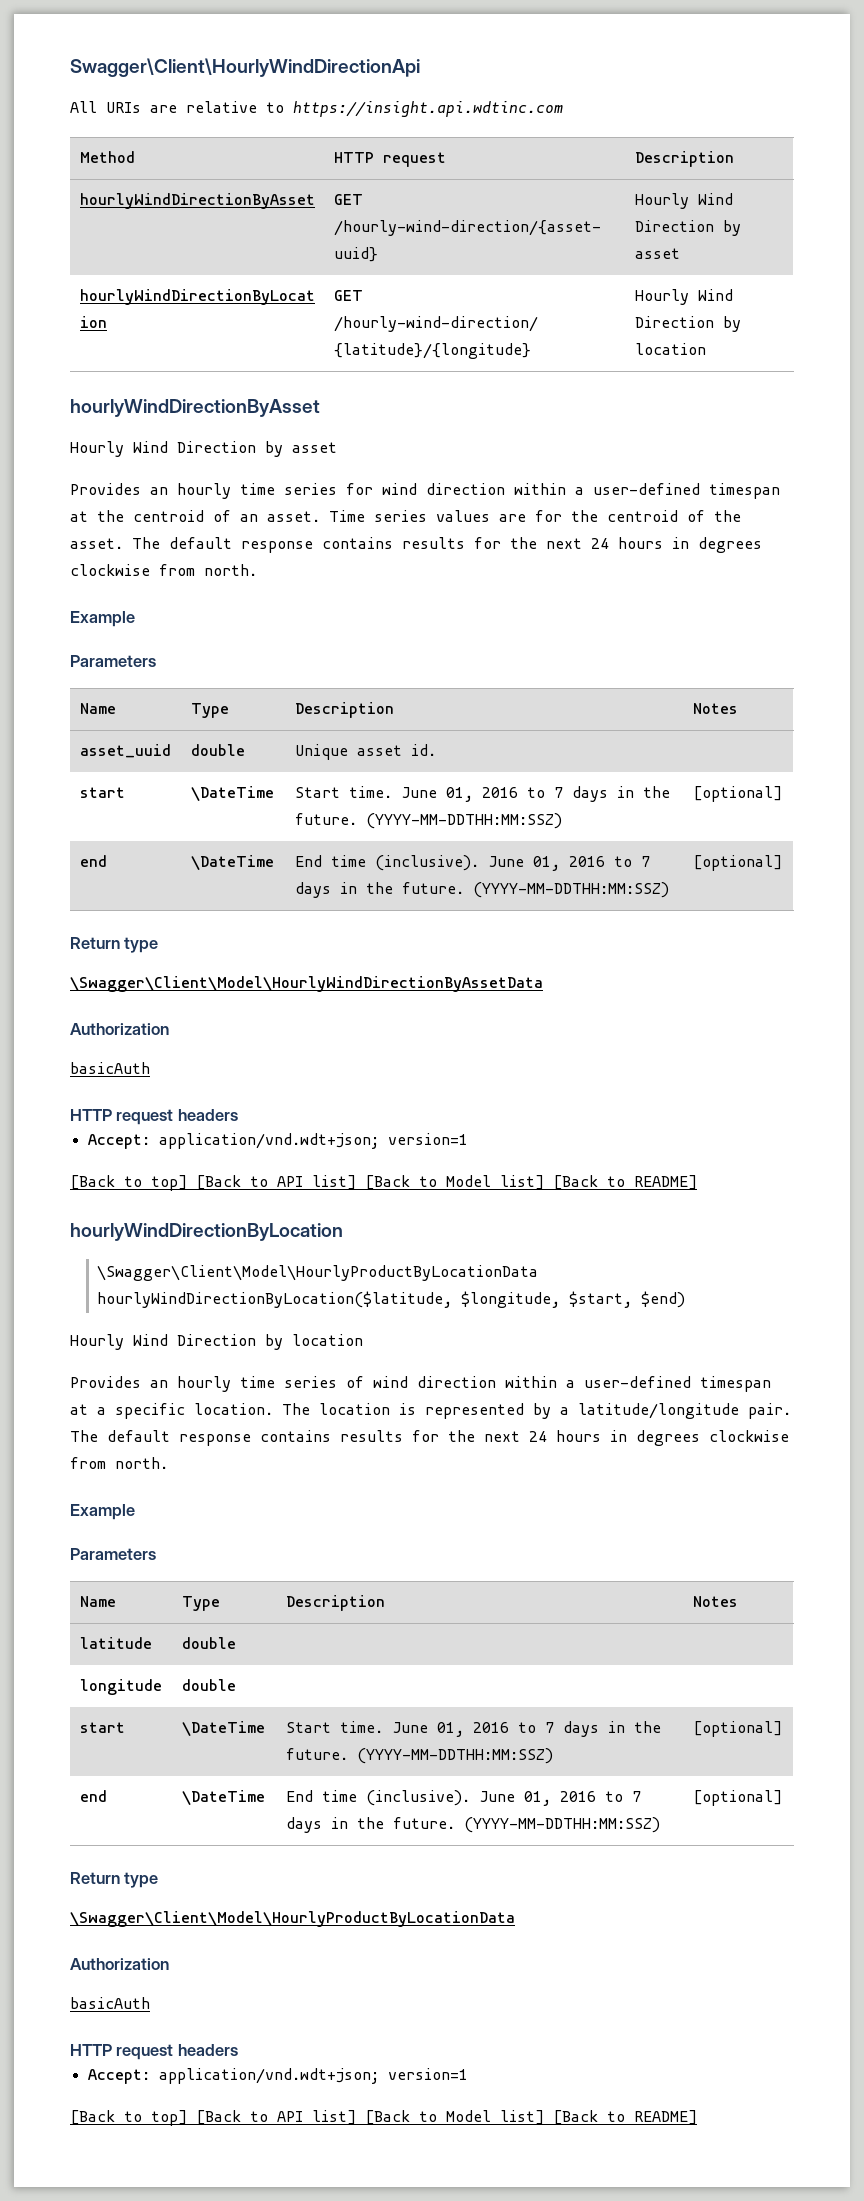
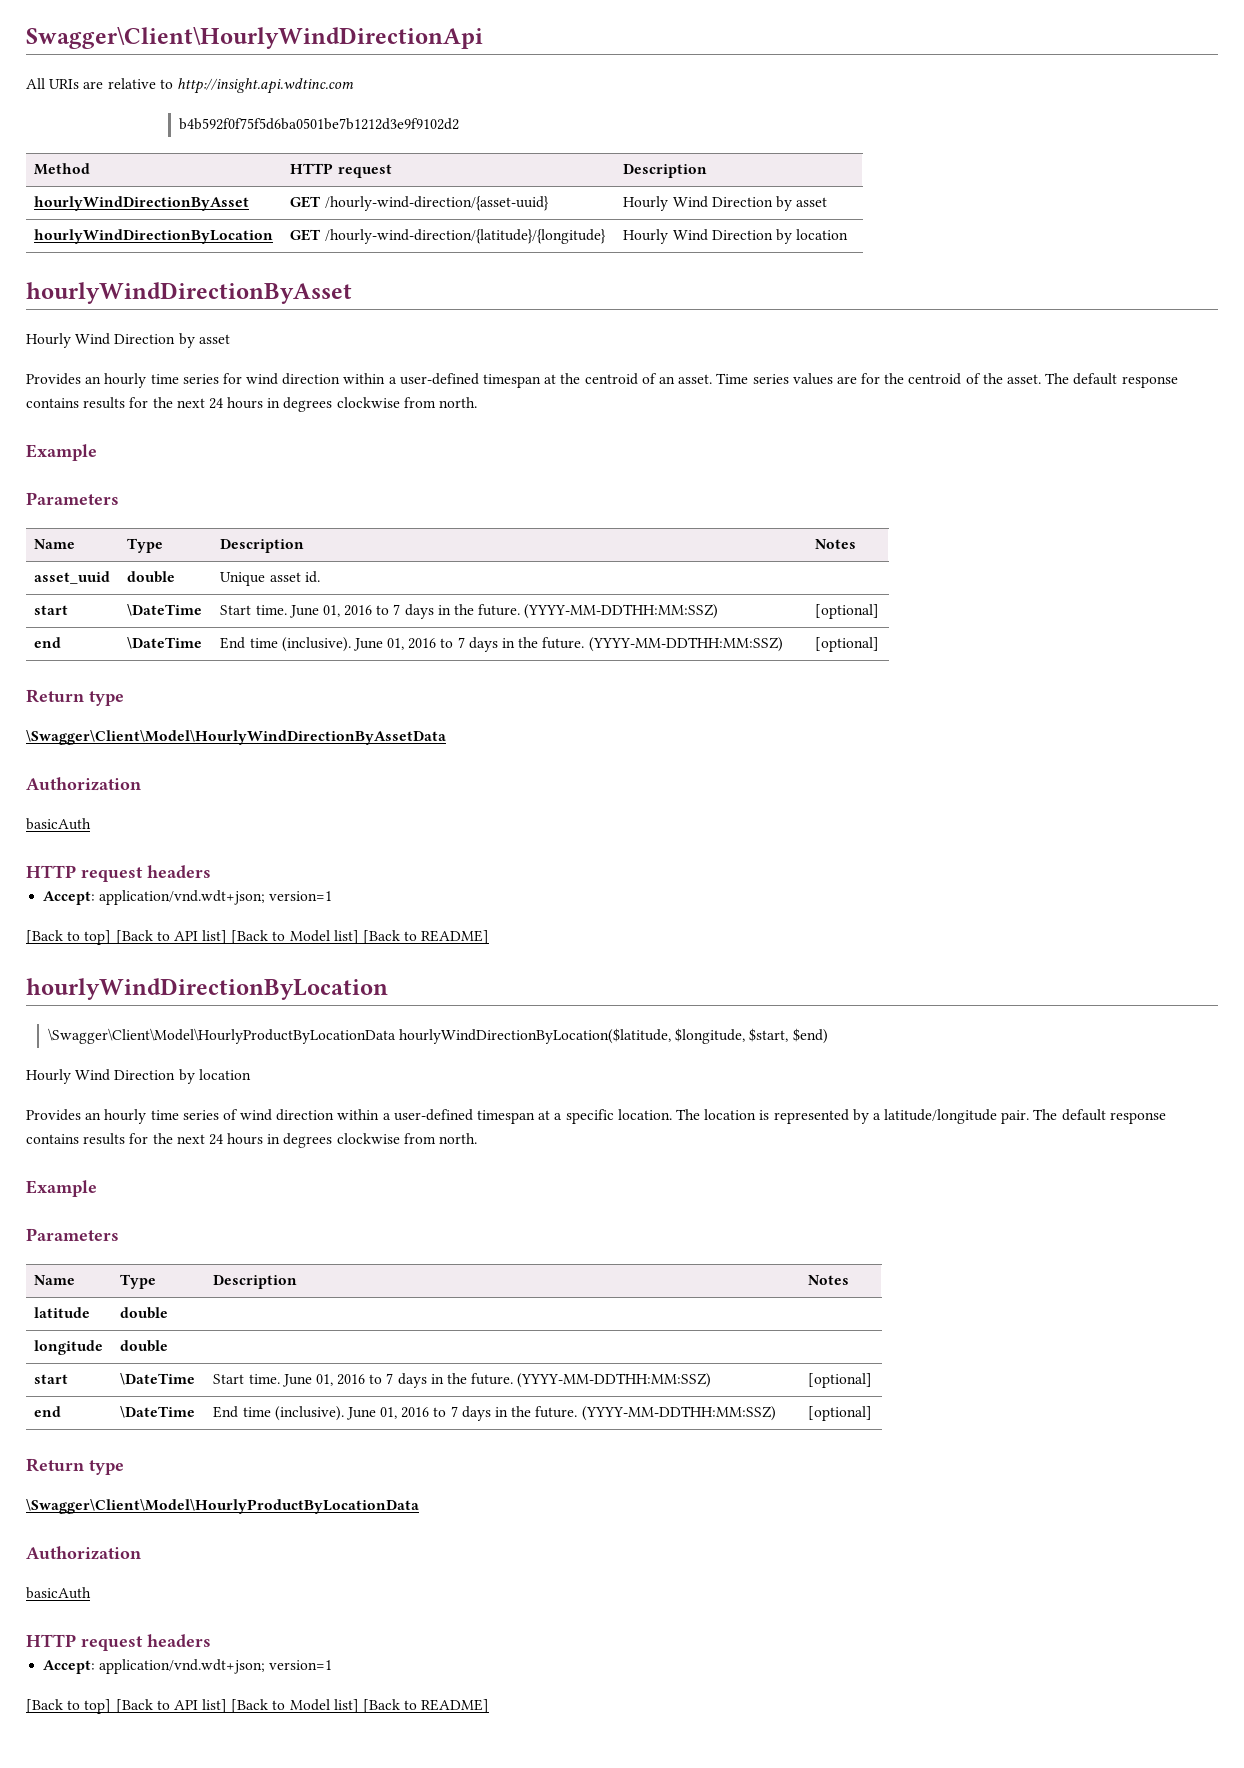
[293,101,563,117] https://insight.api.wdtinc.com -> [176,78,354,94] [179,118,460,130] http://insight.api.wdtinc.com // b4b592f0f75f5d6ba0501be7b1212d3e9f9102d2

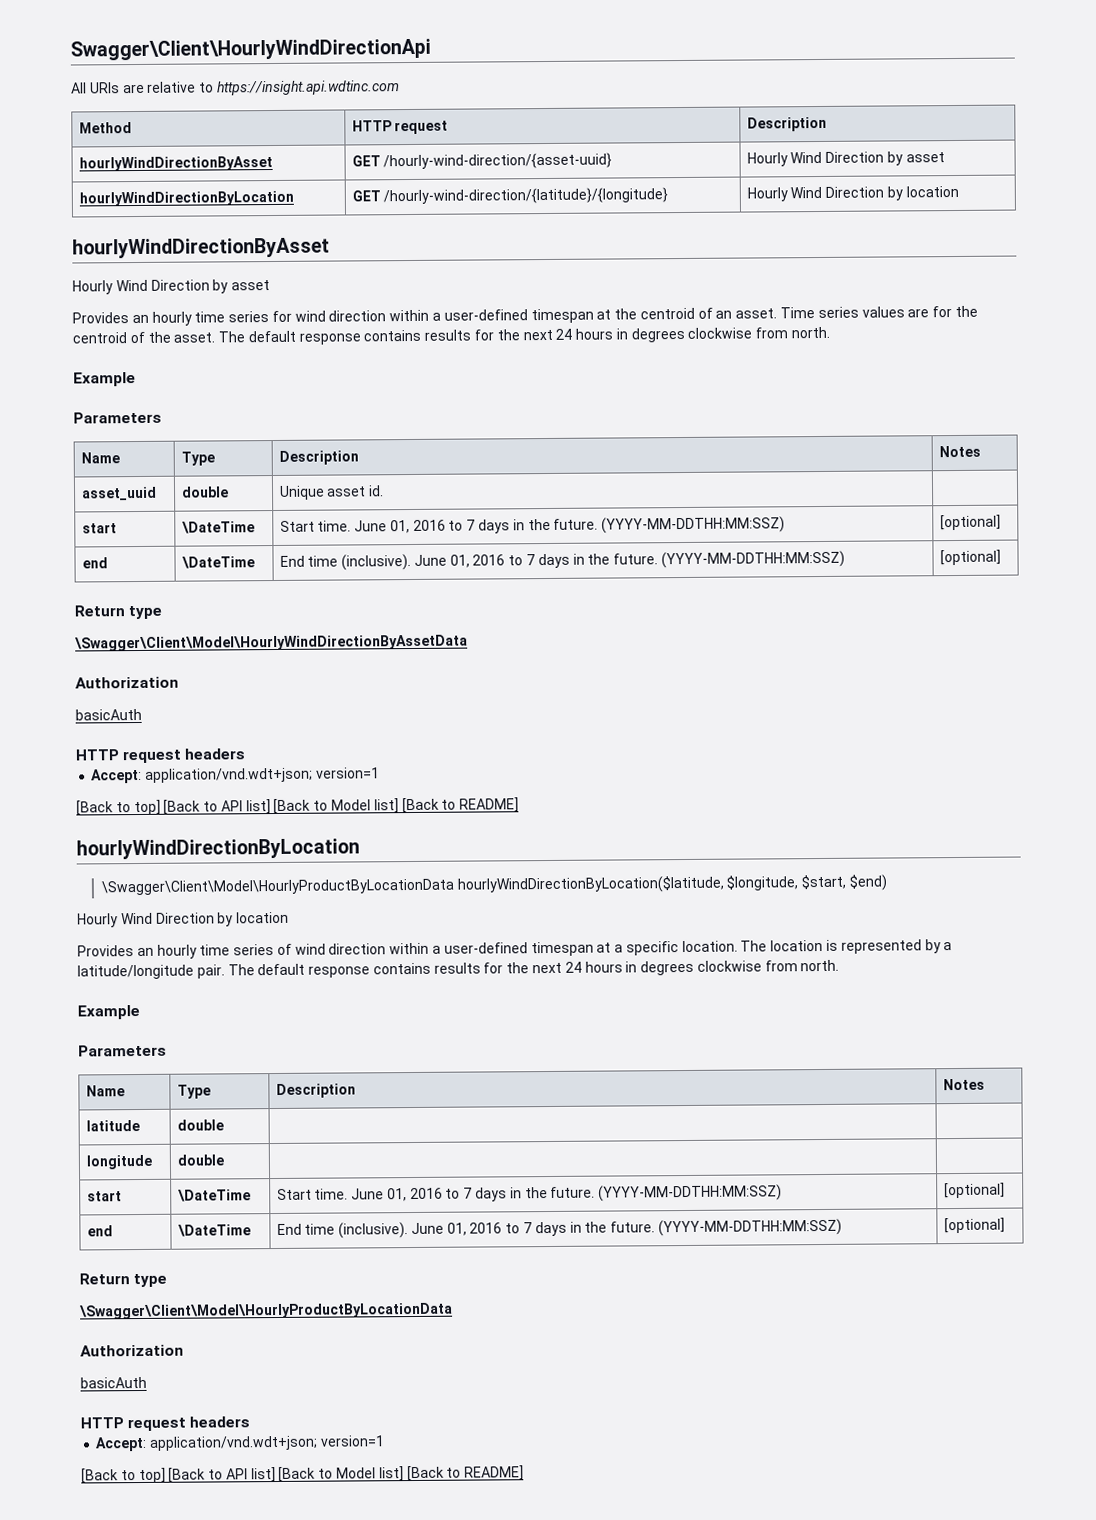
[176,78,354,94] [179,118,460,130] http://insight.api.wdtinc.com // b4b592f0f75f5d6ba0501be7b1212d3e9f9102d2 -> [216,80,400,96] https://insight.api.wdtinc.com

